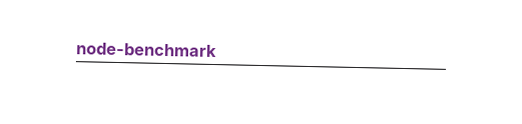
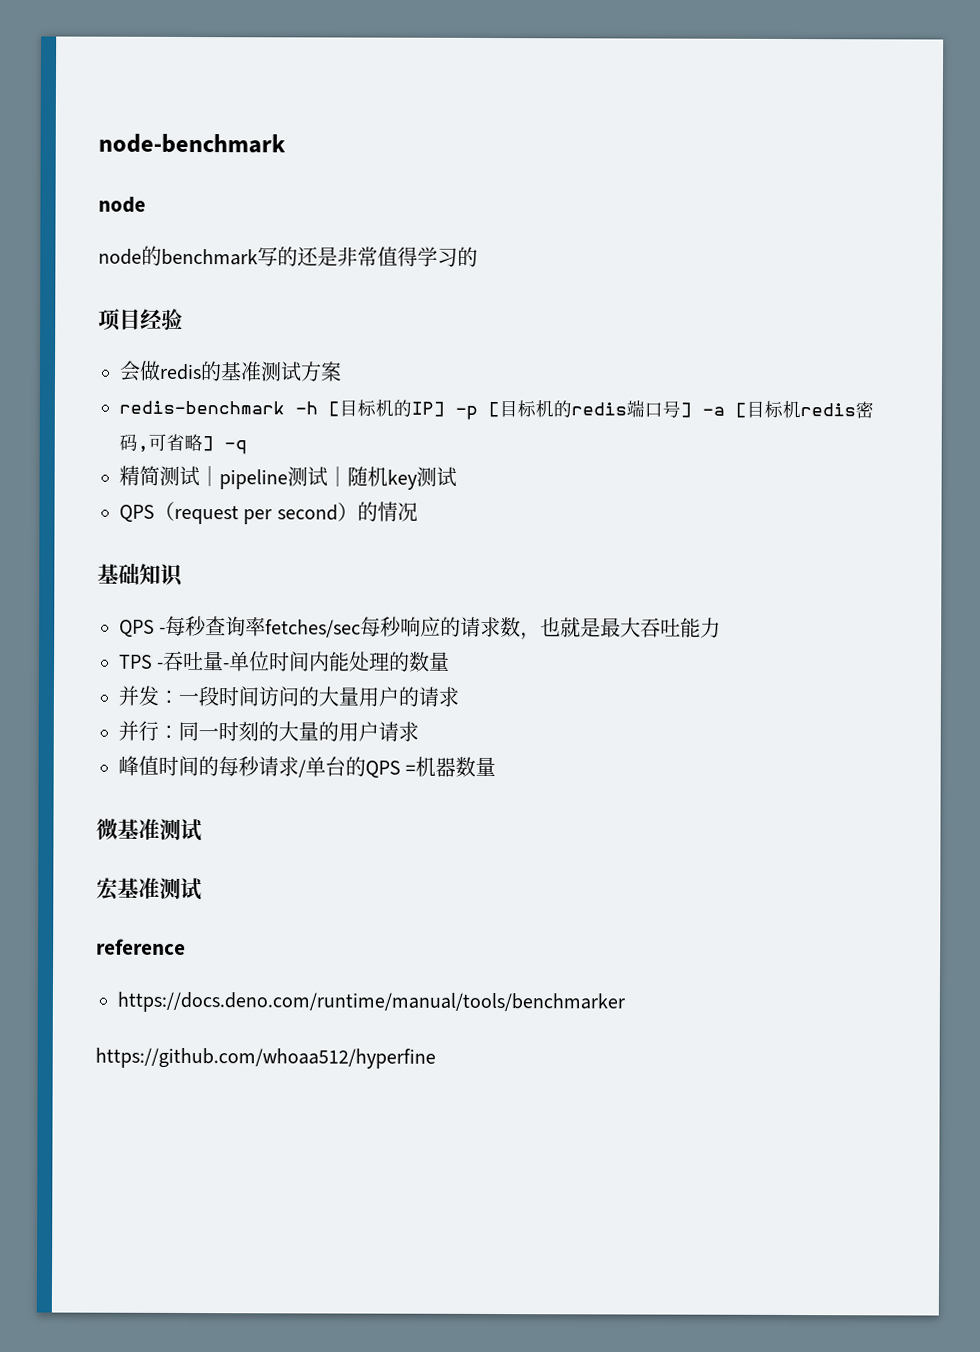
(217, 50) none -> [98,196,146,213] [98,245,478,267] [98,308,183,331] [119,360,342,382] [119,398,874,420] [119,433,247,455] [119,465,457,490] [119,501,418,525] [97,563,184,587] [119,615,722,641] [119,650,451,672] [118,685,459,707] [118,720,419,742] [118,755,497,778] [96,818,202,842] [96,877,202,901] [96,938,186,955] [117,991,625,1014] [95,1047,436,1069] // node // node的benchmark写的还是非常值得学习的 // 项目经验 // 会做redis的基准测试方案 // redis-benchmark -h [目标机的IP] -p [目标机的redis端口号] -a [目标机redis密码,可省略] –q // 精简测试｜pipeline测试｜随机key测试 // QPS（request per second）的情况 // 基础知识 // QPS -每秒查询率fetches/sec每秒响应的请求数，也就是最大吞吐能力 // TPS -吞吐量-单位时间内能处理的数量 // 并发：一段时间访问的大量用户的请求 // 并行：同一时刻的大量的用户请求 // 峰值时间的每秒请求/单台的QPS =机器数量 // 微基准测试 // 宏基准测试 // reference // https://docs.deno.com/runtime/manual/tools/benchmarker // https://github.com/whoaa512/hyperfine

